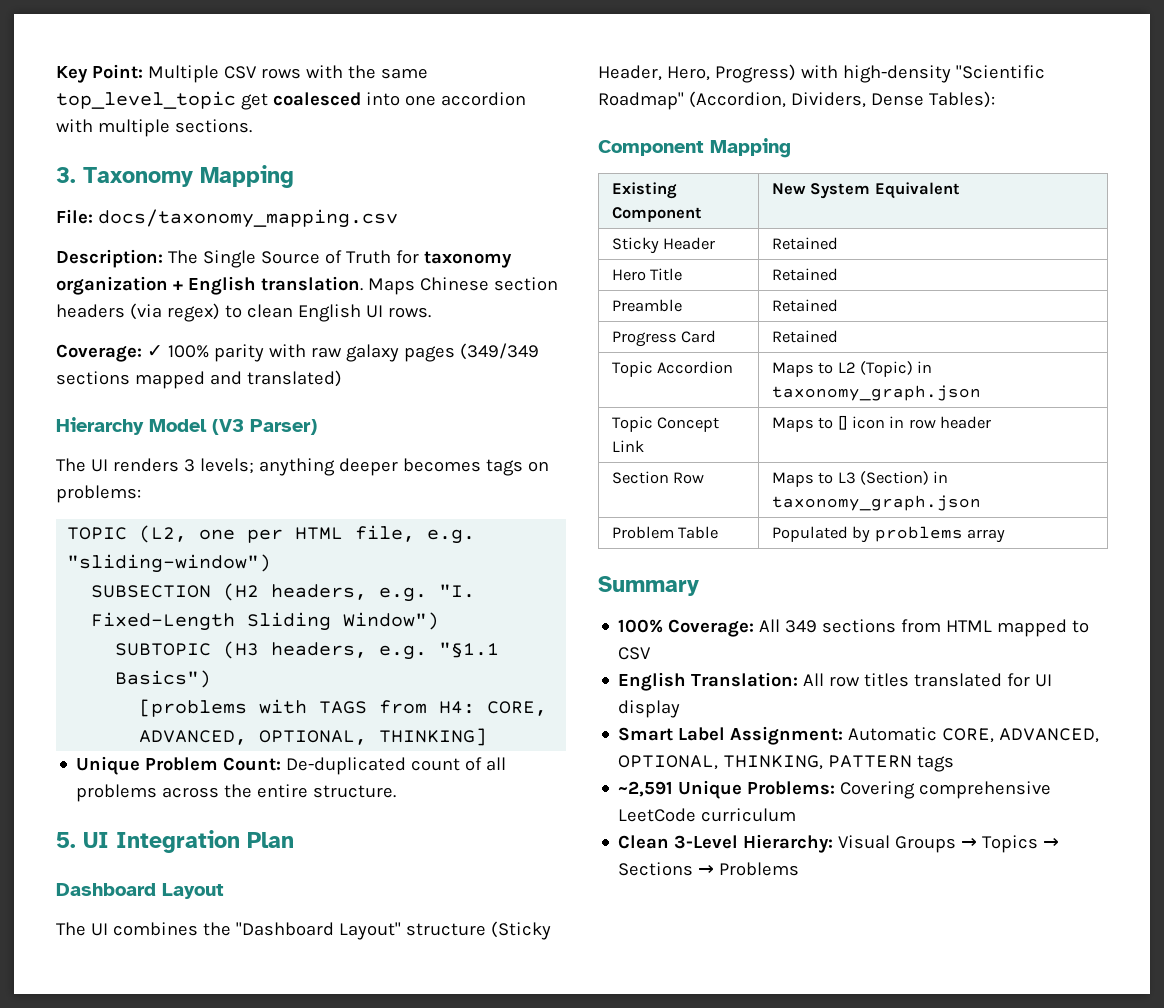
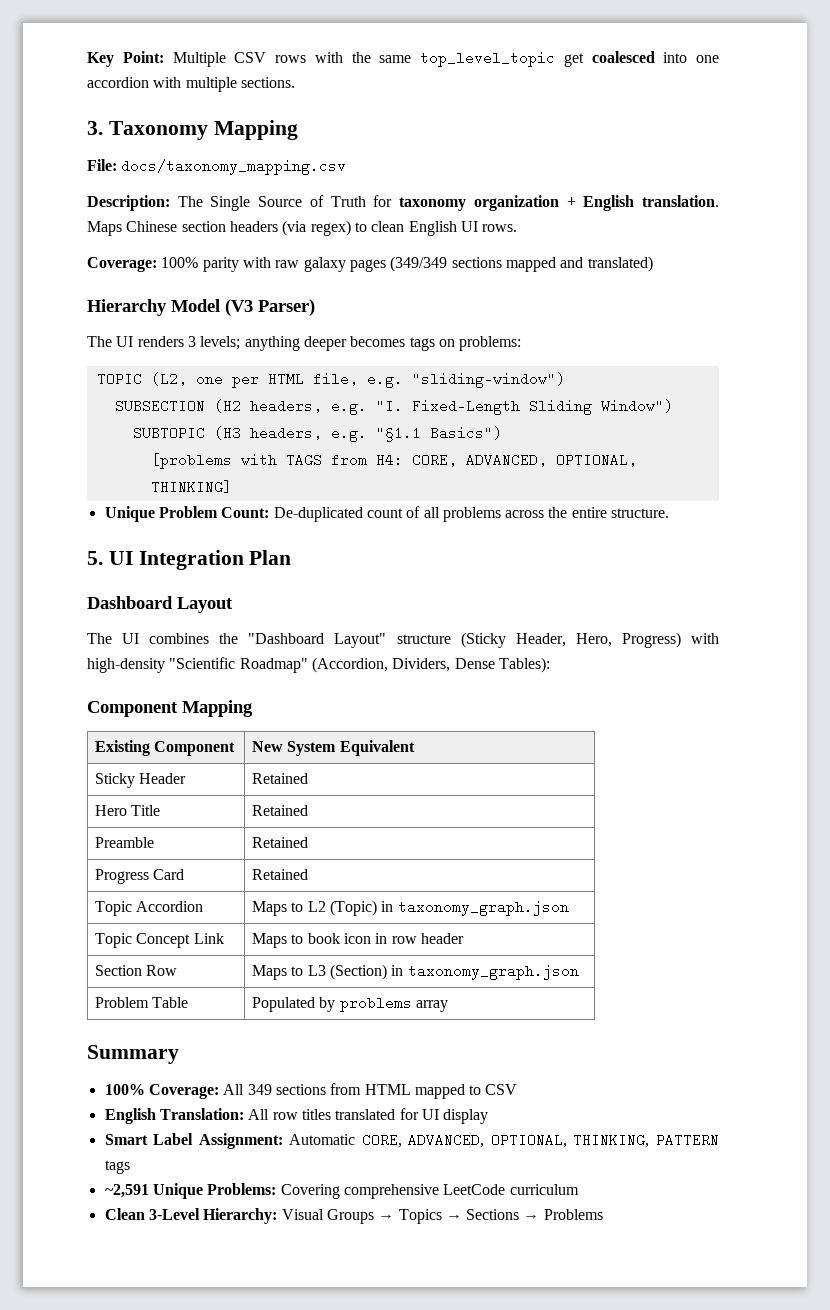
[146,345,163,357] ✓ -> (157, 264) none
[837,415,848,430] [] -> [307,933,340,944] book

